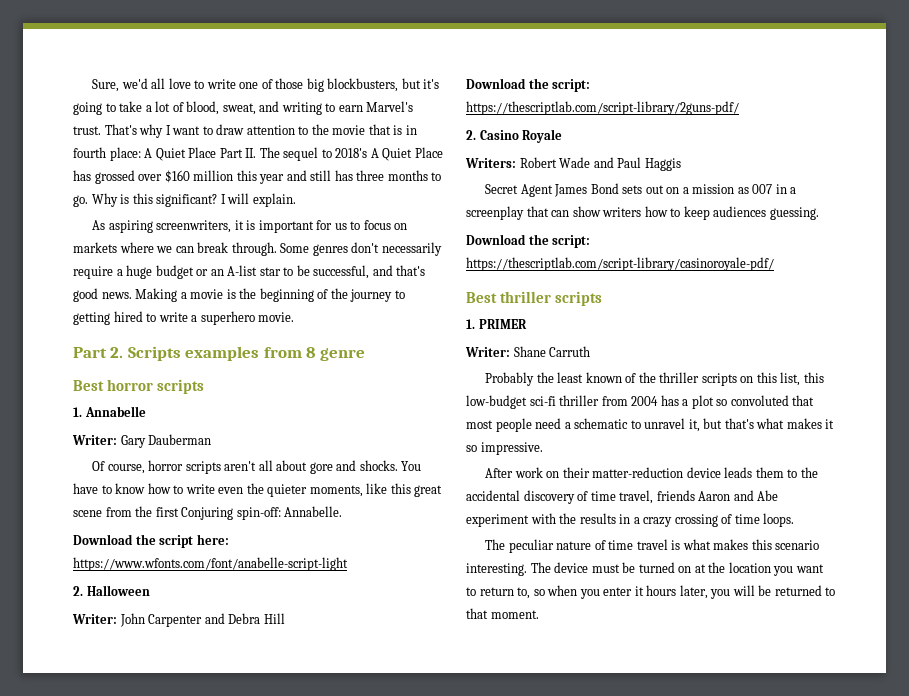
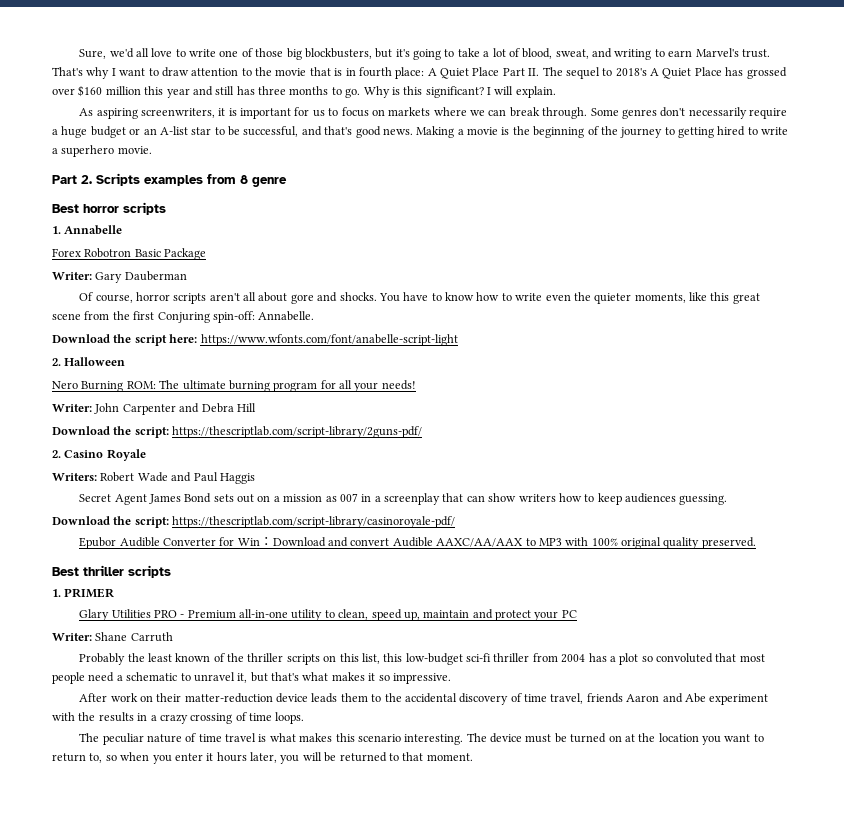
(146, 411) none -> [52,248,207,260] // Forex Robotron Basic Package
(150, 590) none -> [52,380,416,392] // Nero Burning ROM: The ultimate burning program for all your needs!
(774, 264) none -> [79,537,756,549] // Epubor Audible Converter for Win：Download and convert Audible AAXC/AA/AAX to MP3 with 100% original quality preserved.
(527, 324) none -> [79,609,577,621] // Glary Utilities PRO - Premium all-in-one utility to clean, speed up, maintain and protect your PC

